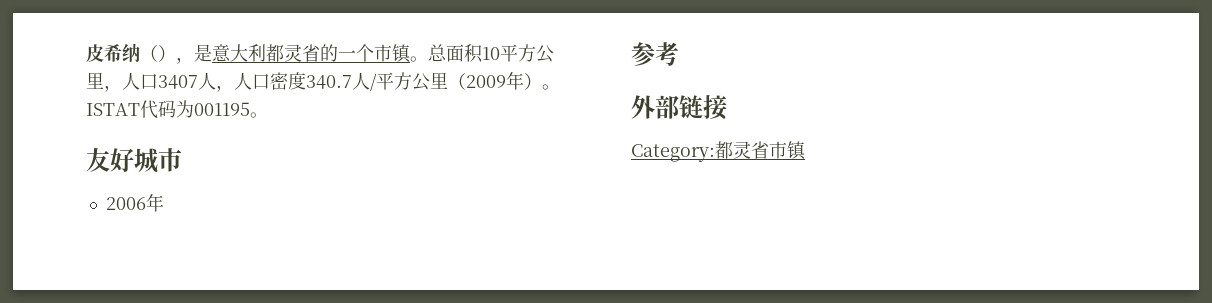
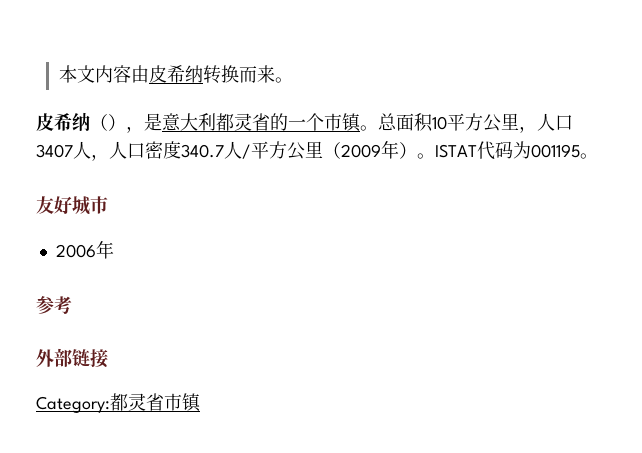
(86, 53) none -> [58,65,293,84] 本文内容由皮希纳转换而来。 //

